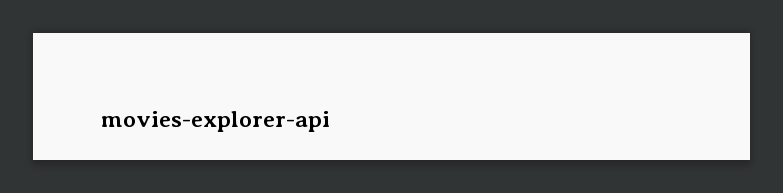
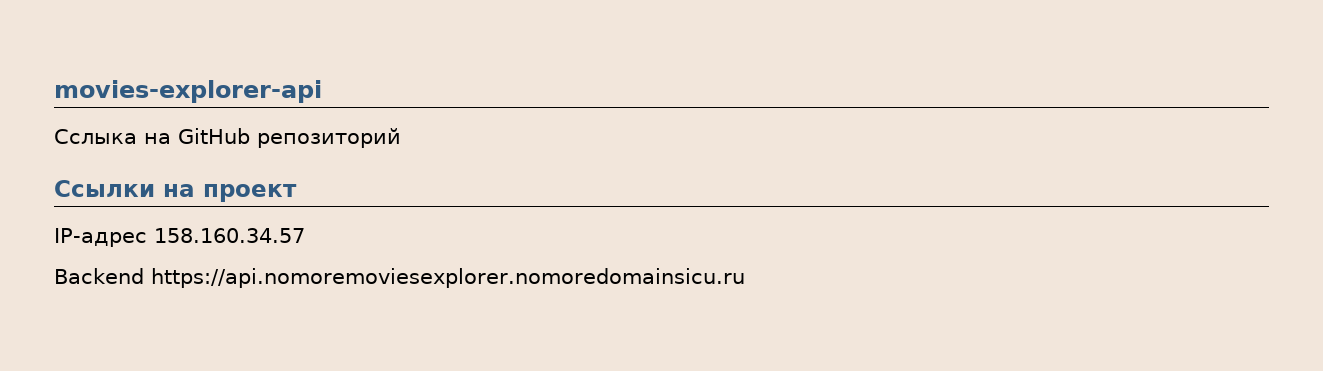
(330, 121) none -> [54,128,401,148] [54,180,297,202] [54,228,305,247] [54,268,745,288] // Сслыка на GitHub репозиторий // Ссылки на проект // IP-адрес 158.160.34.57 // Backend https://api.nomoremoviesexplorer.nomoredomainsicu.ru

